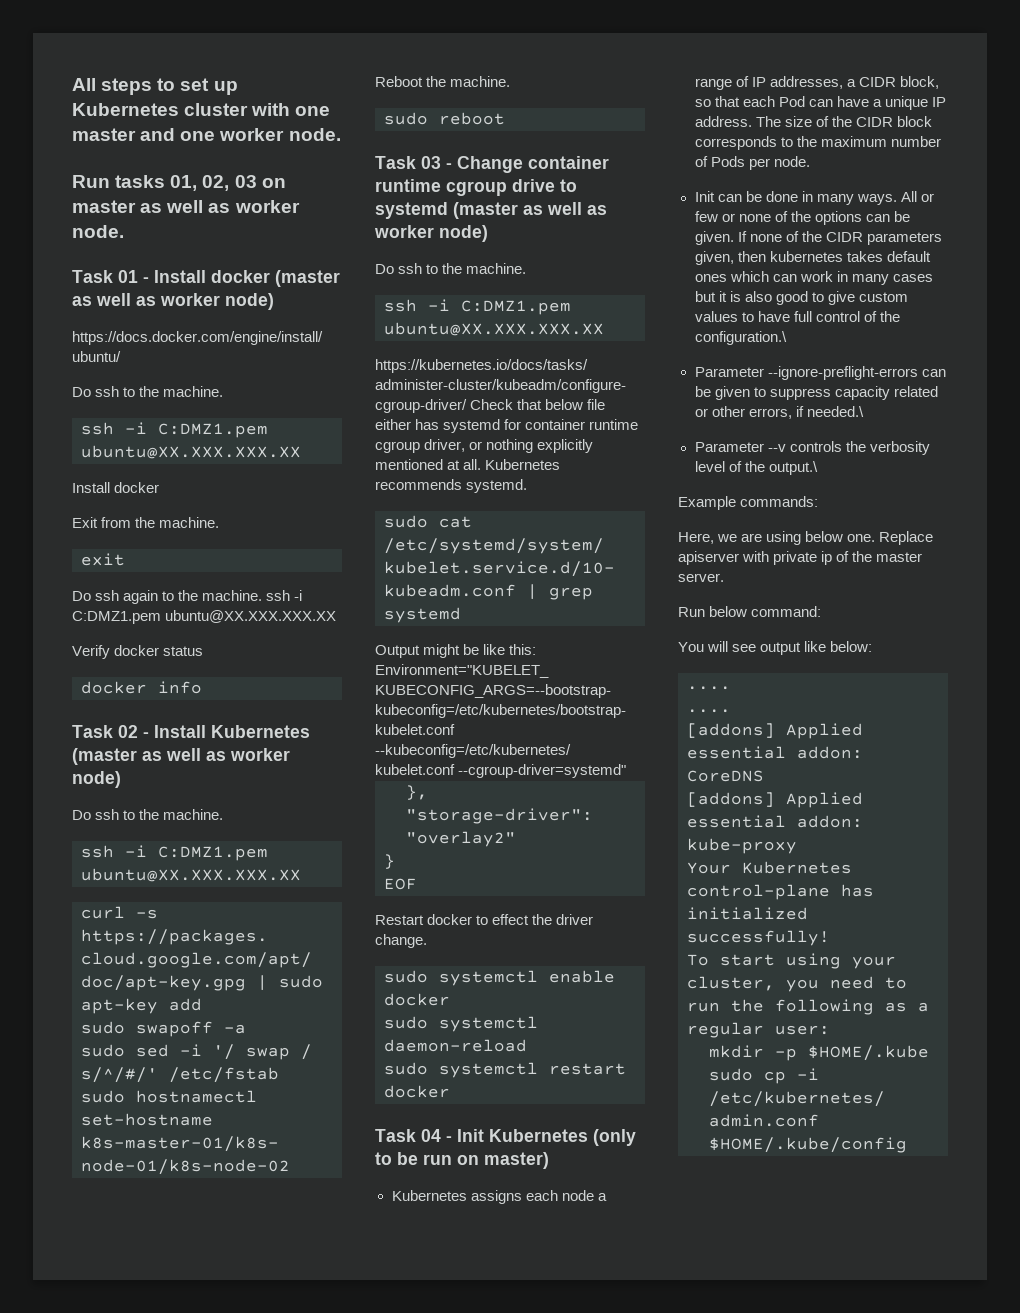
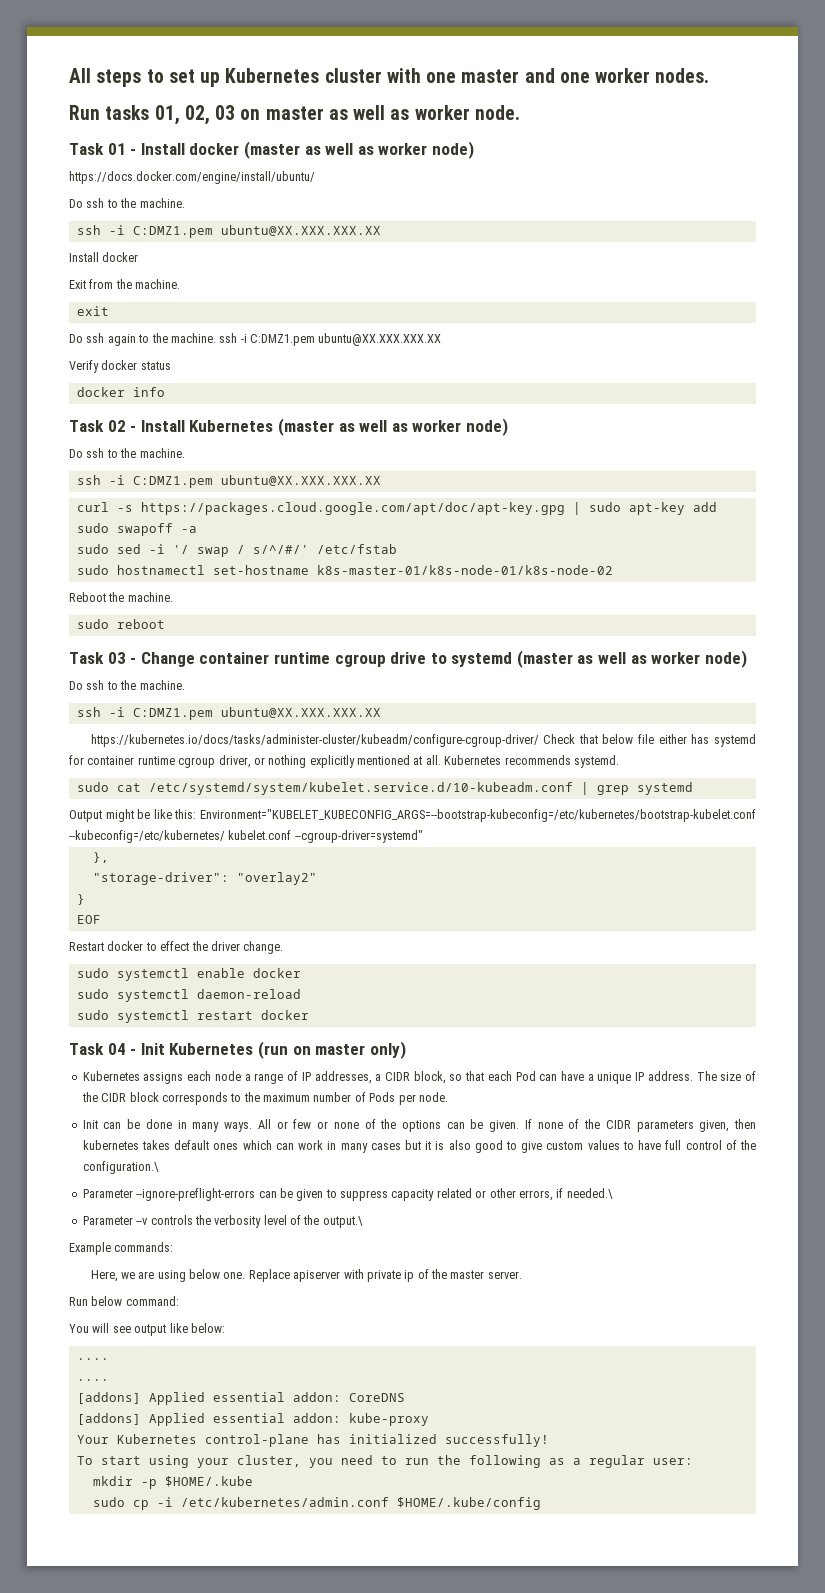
[288,128,341,141] node. -> [655,68,710,83] nodes.
[593,1129,636,1146] [375,1152,549,1169] (only to be run on master) -> [257,1041,406,1059] (run on master only)

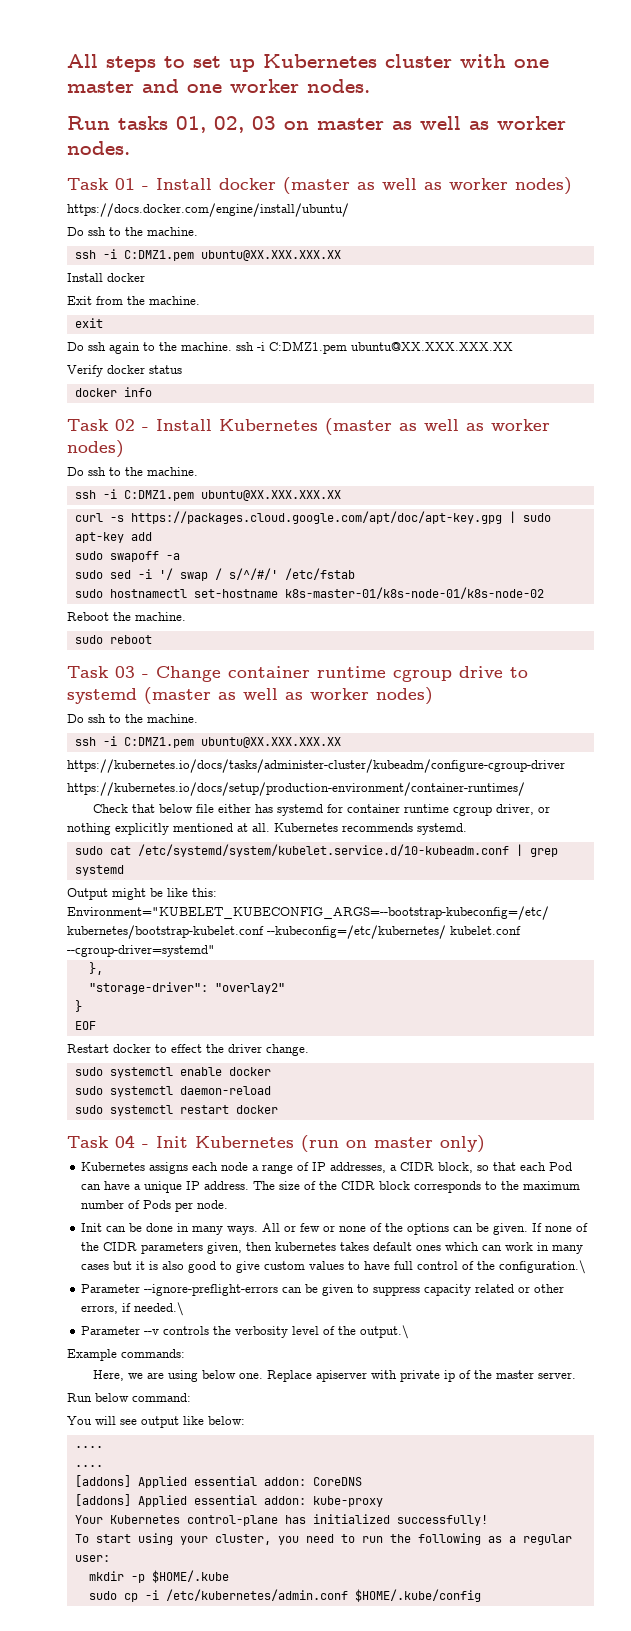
[474,105,520,120] node. -> [67,141,130,155] nodes.
[431,141,474,159] node) -> [515,177,572,195] nodes)
[465,418,508,436] node) -> [67,440,124,458] nodes)
[704,650,747,668] [69,680,185,690] [76,707,381,720] [90,734,539,747] node) // Do ssh to the machine. // ssh -i C:DMZ1.pem ubuntu@XX.XXX.XXX.XX // https://kubernetes.io/docs/tasks/administer-cluster/kubeadm/configure-cgroup-driver/ -> [376,687,433,705] [67,714,198,723] [74,736,341,748] [67,759,565,773] [67,782,525,796] nodes) // Do ssh to the machine. // ssh -i C:DMZ1.pem ubuntu@XX.XXX.XXX.XX // https://kubernetes.io/docs/tasks/administer-cluster/kubeadm/configure-cgroup-driver // https://kubernetes.io/docs/setup/production-environment/container-runtimes/ //

